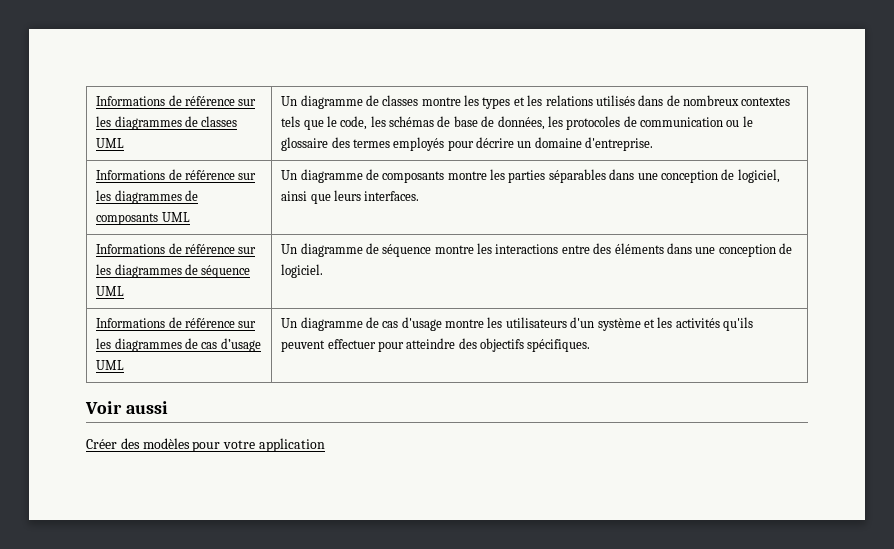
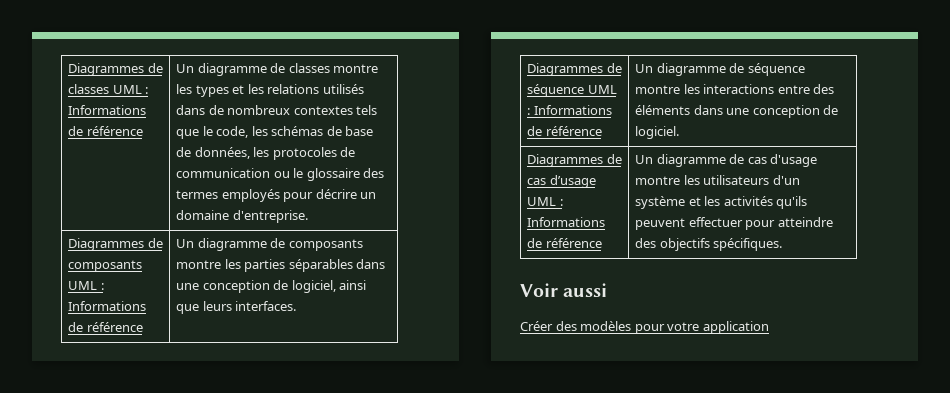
[96,95,257,106] [96,116,238,130] [96,138,125,148] Informations de référence sur les diagrammes de classes UML -> [67,63,163,76] [67,84,149,94] [67,105,146,115] [67,126,143,136] Diagrammes de classes UML : Informations de référence
[96,169,257,180] [96,190,198,204] [96,212,190,225] Informations de référence sur les diagrammes de composants UML -> [67,238,163,251] [67,260,142,272] [67,281,104,290] [67,301,146,311] [67,322,143,332] Diagrammes de composants UML : Informations de référence
[96,243,257,254] [96,264,251,278] [96,286,125,296] Informations de référence sur les diagrammes de séquence UML -> [526,63,622,76] [526,84,617,97] [526,105,612,115] [526,126,602,136] Diagrammes de séquence UML : Informations de référence
[96,317,257,328] [96,338,182,352] Informations de référence sur les diagrammes -> [526,154,603,167] Diagrammes
(125, 365) none -> [559,199,563,206] [526,217,605,227] [526,238,602,248] : Informations de référence

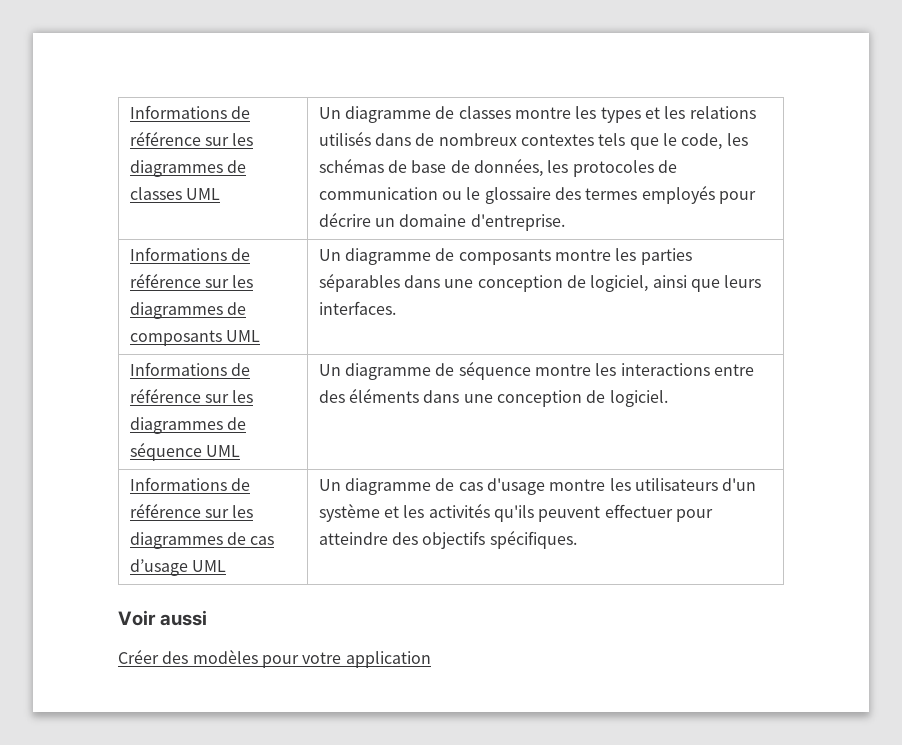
[67,63,144,76] Diagrammes -> [129,105,251,119] [129,131,254,146] [129,160,223,177] Informations de référence sur les diagrammes
[145,87,149,94] [67,105,146,115] [67,126,143,136] : Informations de référence -> (221, 194) none
[67,238,144,251] Diagrammes -> [129,247,251,261] [129,273,254,288] [129,302,223,319] Informations de référence sur les diagrammes
[100,283,104,290] [67,301,146,311] [67,322,143,332] : Informations de référence -> (261, 336) none
[526,63,603,76] Diagrammes -> [129,362,251,376] [129,388,254,403] [129,417,223,434] Informations de référence sur les diagrammes
[526,105,612,115] [526,126,602,136] : Informations de référence -> (241, 451) none
[526,154,603,167] Diagrammes -> [129,477,251,491] [129,503,254,518] [129,532,223,549] Informations de référence sur les diagrammes
[559,199,563,206] [526,217,605,227] [526,238,602,248] : Informations de référence -> (227, 566) none

